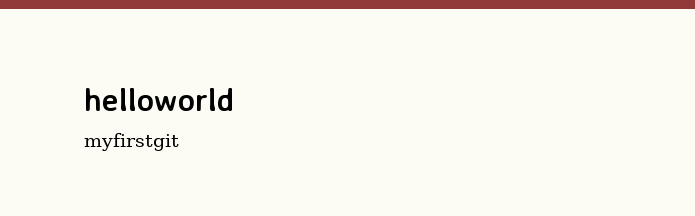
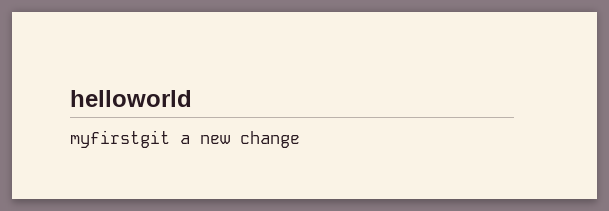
(179, 142) none -> [180,131,300,148] a new change

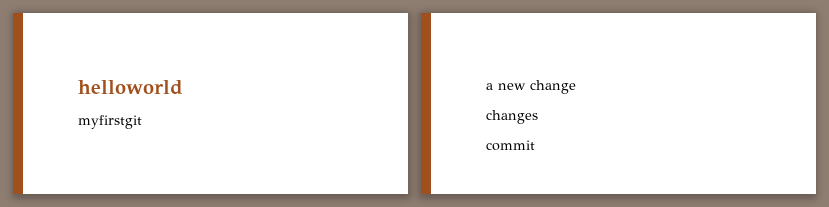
(170, 139) none -> (142, 122) //
(300, 139) none -> [486,110,538,124] [486,140,535,151] // changes // commit

